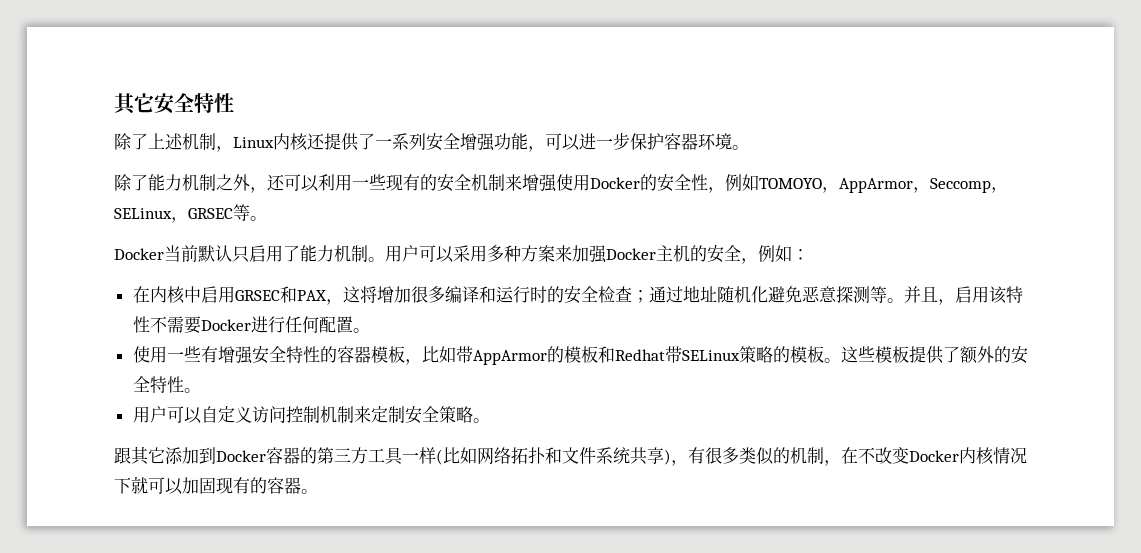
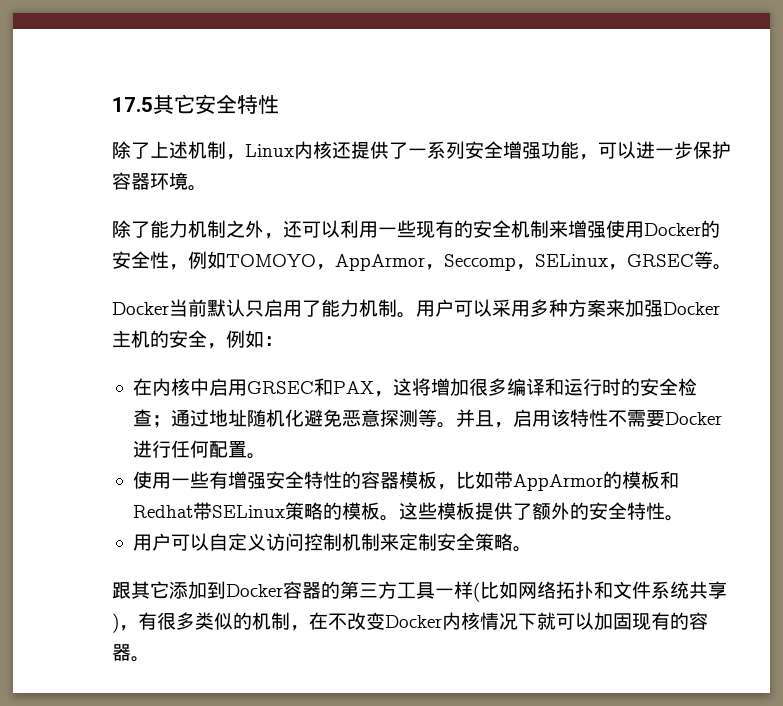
(114, 104) none -> [112,97,153,112] 17.5

